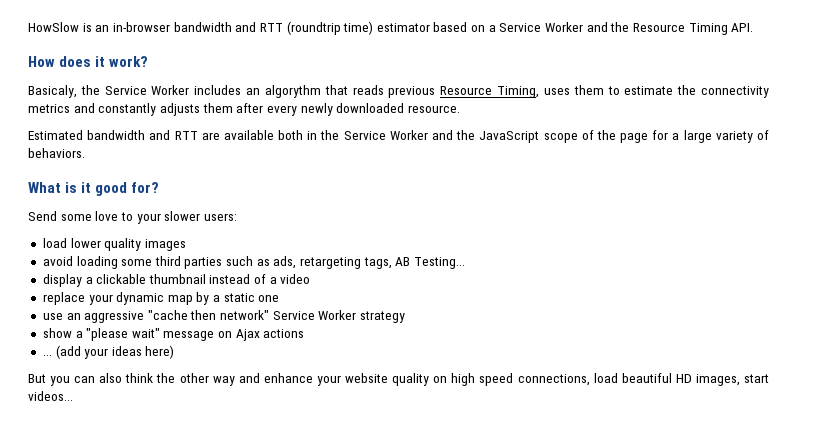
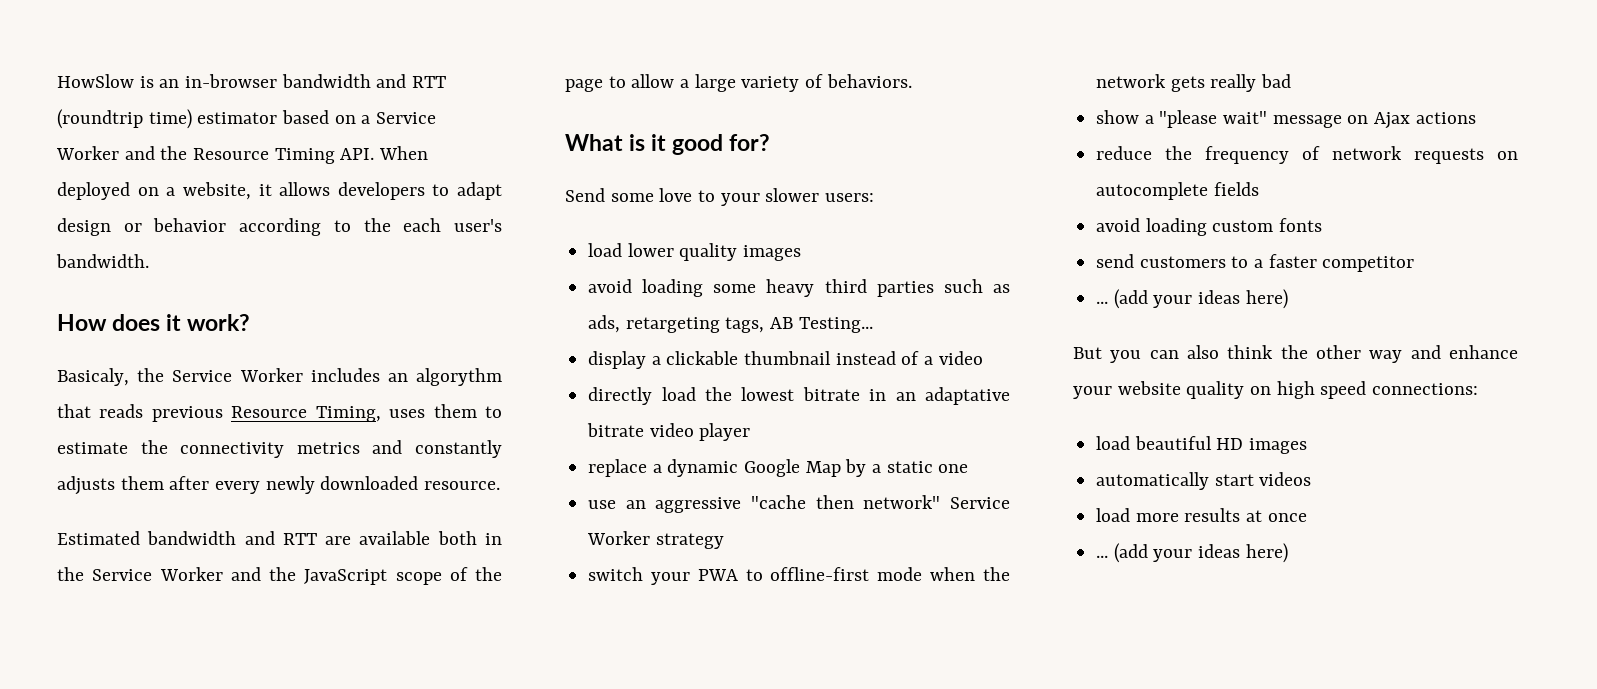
(754, 27) none -> [379,146,429,160] [57,182,502,200] [57,218,503,236] [56,254,149,268] When deployed on a website, it allows developers to adapt design or behavior according to the each user's bandwidth.
[652,130,669,140] for -> [608,74,675,88] to allow
(153, 262) none -> [766,279,815,297] heavy
[42,292,193,305] replace your dynamic map -> [588,387,1010,405] [587,423,751,441] [588,459,841,477] directly load the lowest bitrate in an adaptative bitrate video player // replace a dynamic Google Map
(406, 317) none -> [588,567,1010,585] [1096,74,1292,92] // switch your PWA to offline-first mode when the network gets really bad
(305, 333) none -> [1096,146,1518,164] [1096,182,1259,200] [1096,218,1323,236] [1096,254,1415,272] // reduce the frequency of network requests on autocomplete fields // avoid loading custom fonts // send customers to a faster competitor
[517,374,590,386] connections, -> [1372,383,1479,395] connections: //
[695,374,769,386] [28,391,73,401] images, start videos... -> [1249,438,1308,454] [1096,472,1312,490] [1096,508,1307,522] [1096,543,1288,563] images // automatically start videos // load more results at once // ... (add your ideas here)

